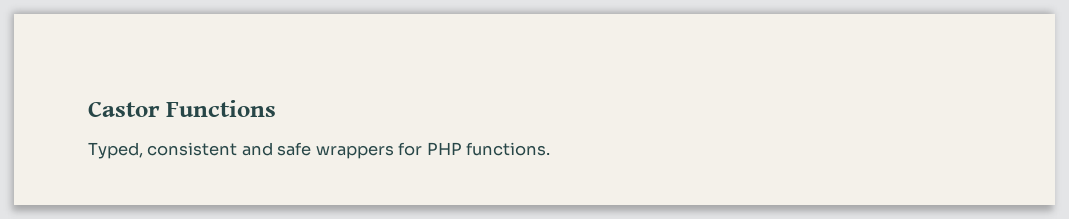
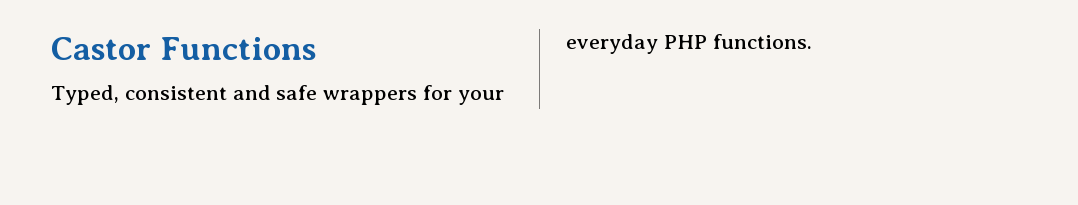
(423, 149) none -> [457,90,504,105] [566,34,658,54] your everyday

